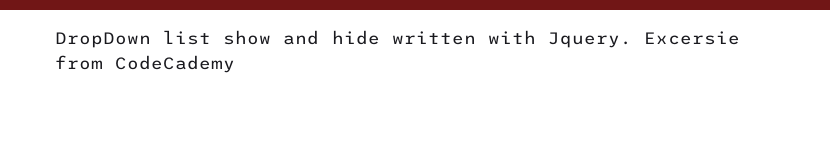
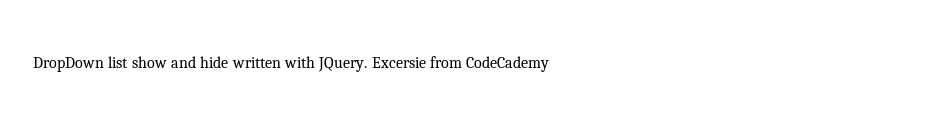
[547,32,632,48] Jquery. -> [318,57,368,72] JQuery.

